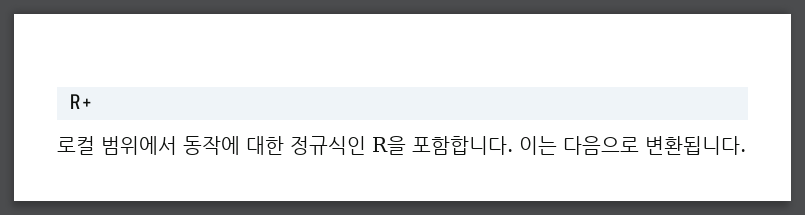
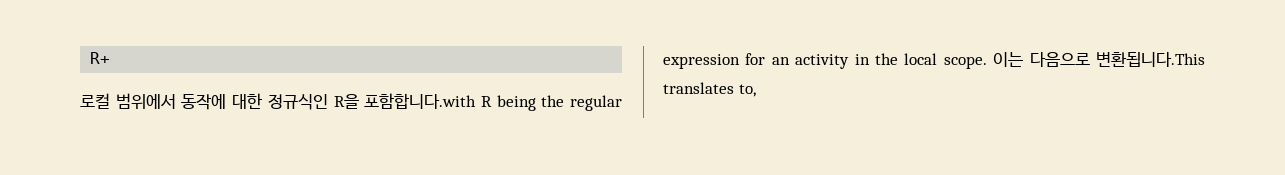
[412,136,746,155] 포함합니다. 이는 다음으로 변환됩니다. -> [364,93,622,111] [663,52,1205,69] [663,82,756,97] 포함합니다.with R being the regular expression for an activity in the local scope. 이는 다음으로 변환됩니다.This translates to,

